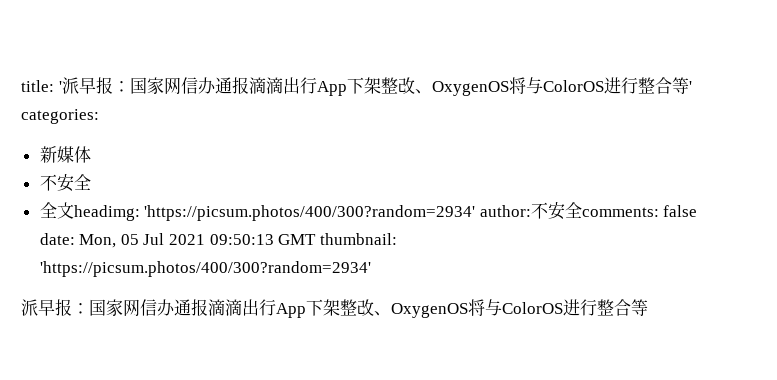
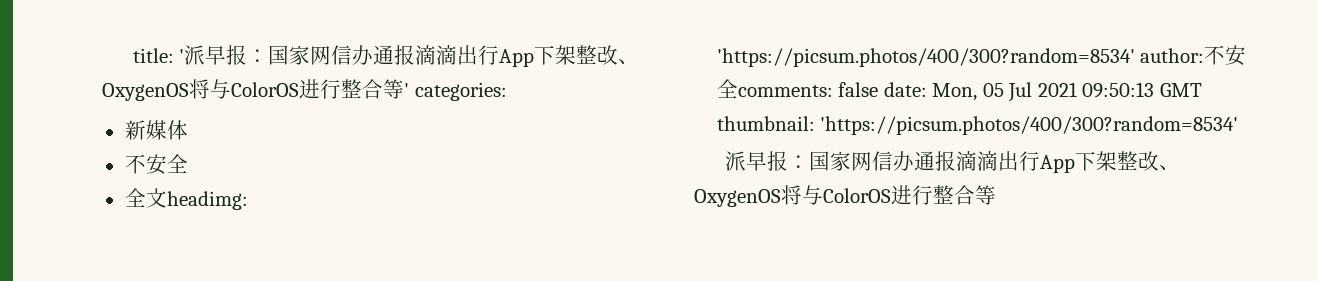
[144,205,476,221] 'https://picsum.photos/400/300?random=2934' -> [716,48,1135,67] 'https://picsum.photos/400/300?random=8534'
[39,261,371,277] 'https://picsum.photos/400/300?random=2934' -> [820,116,1239,135] 'https://picsum.photos/400/300?random=8534'

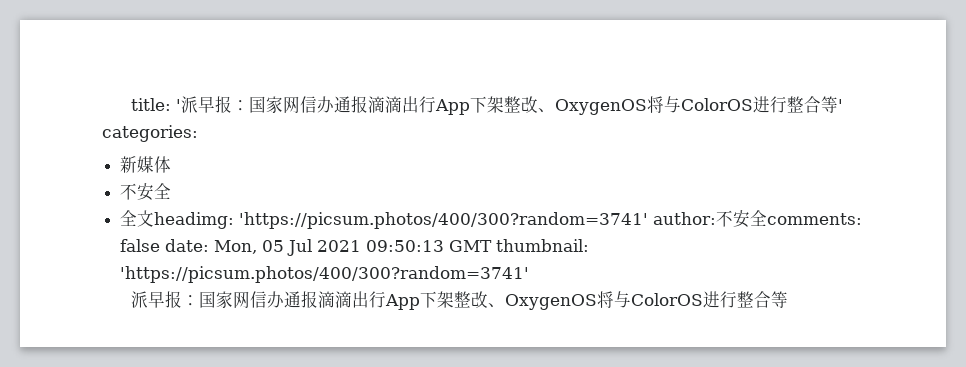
[716,48,1135,67] 'https://picsum.photos/400/300?random=8534' -> [239,212,649,229] 'https://picsum.photos/400/300?random=3741'
[820,116,1239,135] 'https://picsum.photos/400/300?random=8534' -> [120,266,530,283] 'https://picsum.photos/400/300?random=3741'

